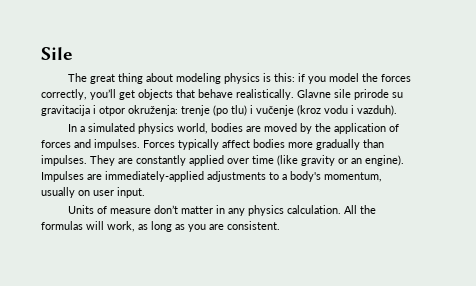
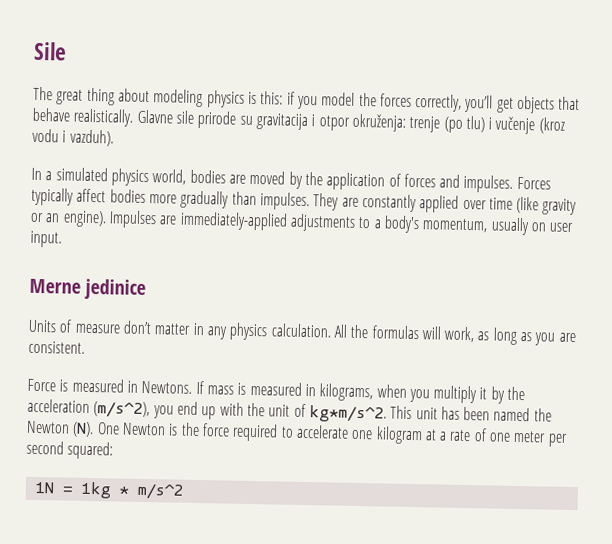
(145, 192) none -> [29,278,147,301] // Merne jedinice
(280, 225) none -> [27,378,526,404] [27,398,552,423] [26,420,568,447] [26,440,114,460] [34,481,184,500] // Force is measured in Newtons. If mass is measured in kilograms, when you multiply it by the acceleration (m/s^2), you end up with the unit of kg*m/s^2. This unit has been named the Newton (N). One Newton is the force required to accelerate one kilogram at a rate of one meter per second squared: // 1N = 1kg * m/s^2

